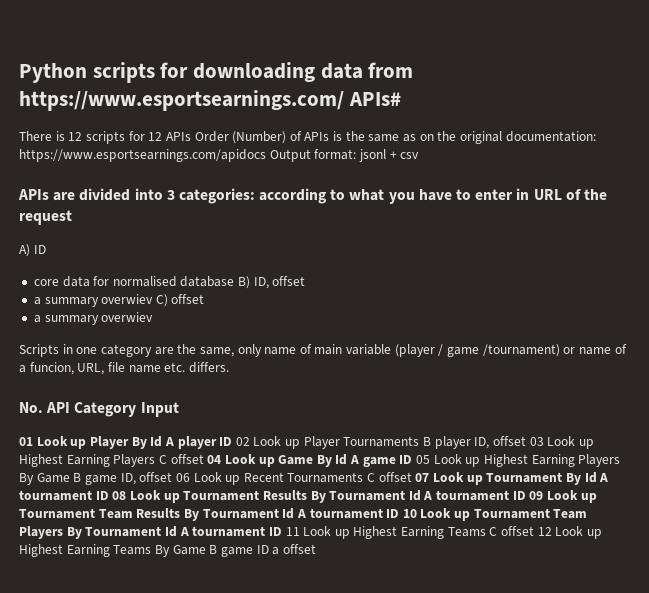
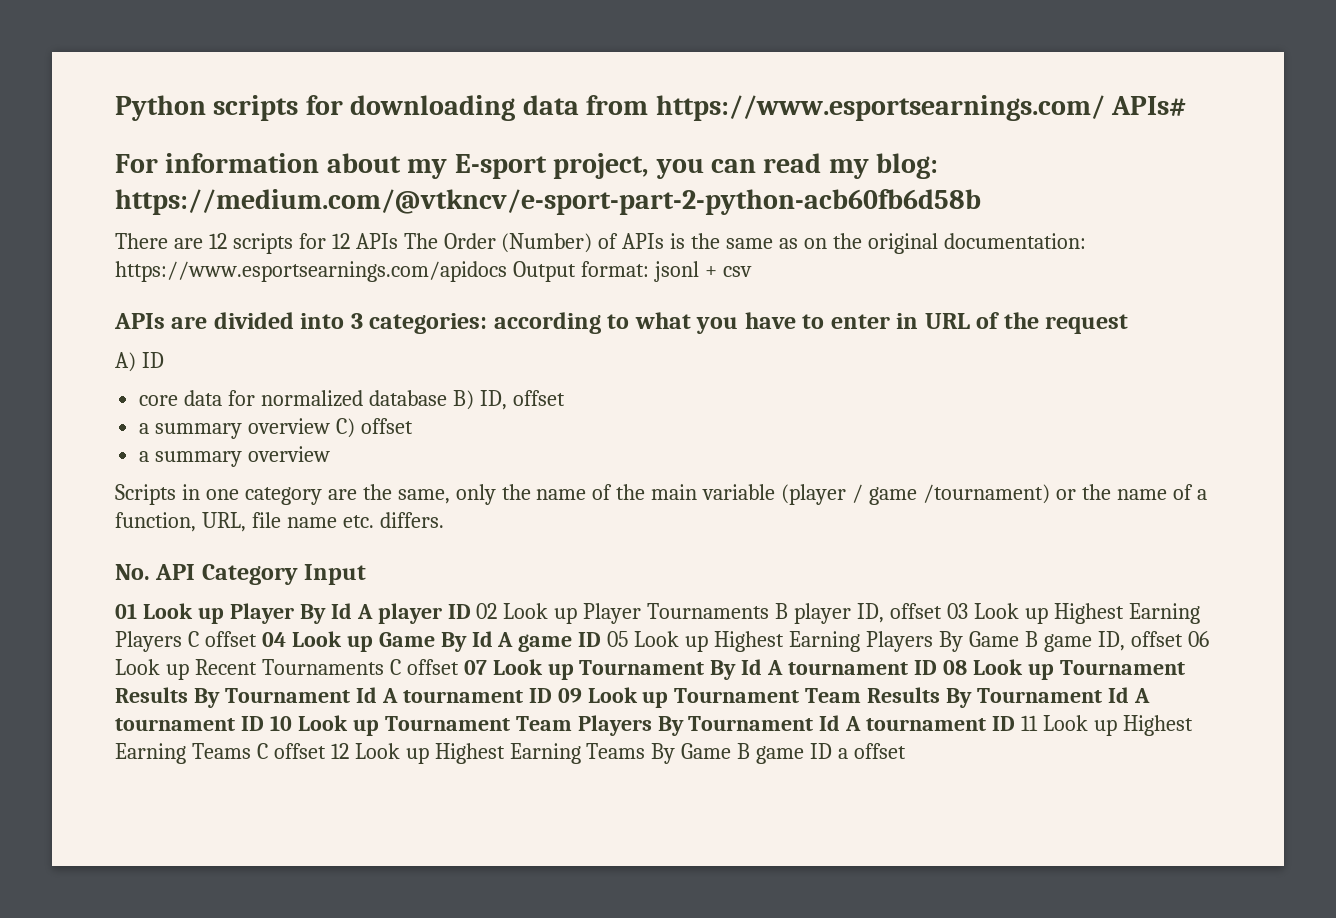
(401, 99) none -> [115,153,939,179] [115,189,981,215] // For information about my E-sport project, you can read my blog: https://medium.com/@vtkncv/e-sport-part-2-python-acb60fb6d58b
[55,131,65,141] is -> [173,238,203,249] are
(191, 136) none -> [403,233,438,249] The
[112,276,177,287] normalised -> [261,390,364,407] normalized
[101,294,154,304] overwiev -> [248,418,331,434] overview
[101,312,154,322] overwiev -> [248,446,331,462] overview
[264,344,312,355] name of -> [501,484,646,500] the name of the
(576, 350) none -> [1081,484,1111,500] the
[29,362,74,375] funcion, -> [115,512,196,532] function,

